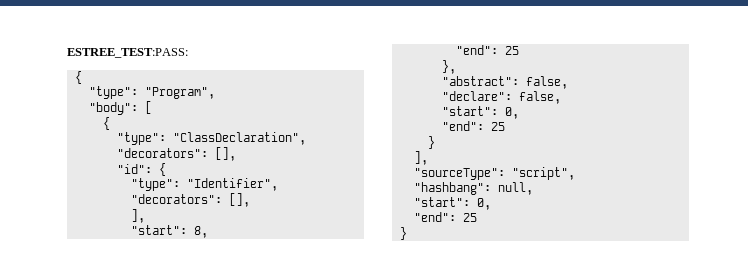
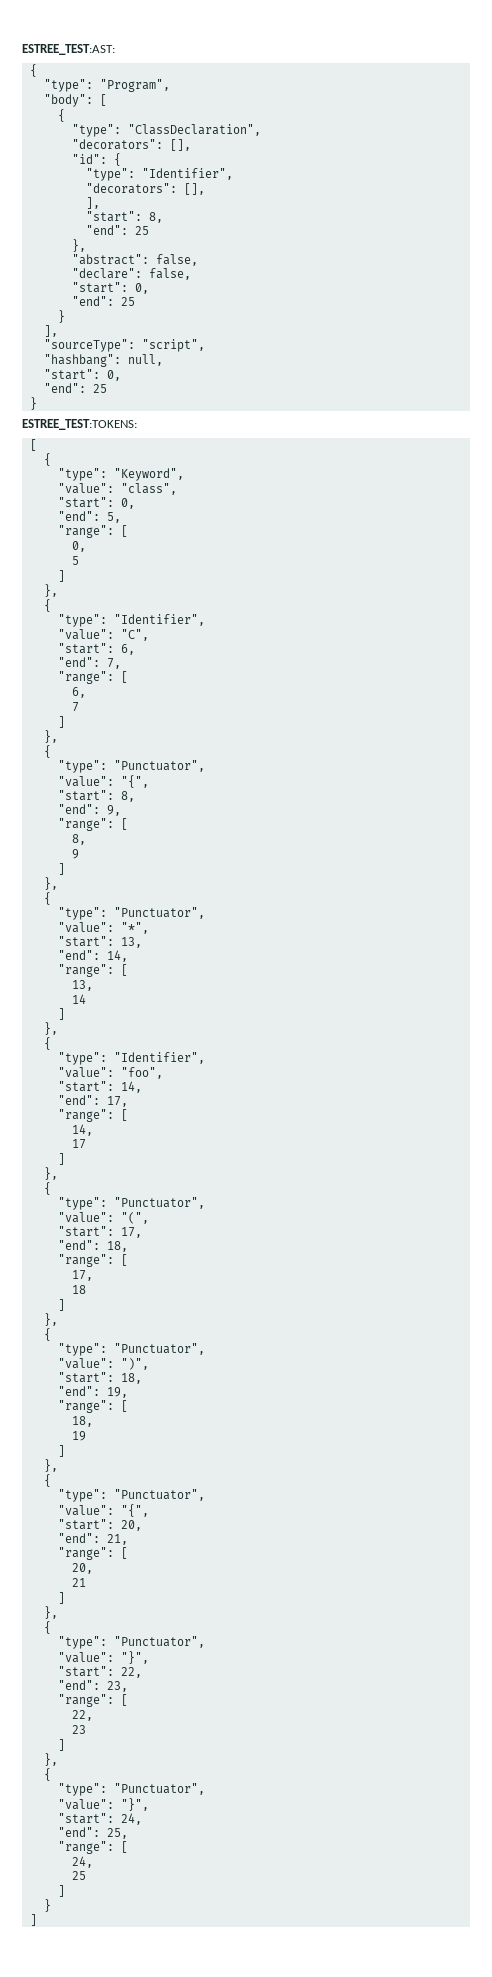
[67,48,188,58] ESTREE_TEST:PASS: -> [22,44,115,55] ESTREE_TEST:AST:
(407, 233) none -> [22,419,137,430] [29,439,37,451] [43,453,51,466] [57,468,184,481] [57,483,177,495] [57,497,135,509] [57,511,121,523] [57,525,128,538] [71,541,86,552] [71,556,79,565] [57,570,65,582] [43,584,58,597] [43,599,51,612] [57,614,205,627] [57,629,149,641] [57,643,135,655] [57,657,121,669] [57,671,128,684] [71,687,86,698] [71,702,79,712] [57,716,65,728] [43,730,58,743] [43,745,51,758] [57,760,205,773] [57,775,149,788] [57,790,135,802] [57,804,121,816] [57,818,128,831] [71,834,86,845] [71,849,79,859] [57,863,65,875] [43,877,58,890] [43,892,51,905] [57,907,205,920] [57,922,149,934] [57,936,142,948] [57,950,128,962] [57,964,128,977] [71,980,93,991] [71,994,86,1004] [57,1008,65,1020] [43,1022,58,1035] [43,1037,51,1050] [57,1052,205,1065] [57,1067,163,1079] [57,1081,142,1093] [57,1095,128,1107] [57,1109,128,1122] [71,1124,93,1136] [71,1139,86,1149] [57,1153,65,1165] [43,1167,58,1180] [43,1182,51,1195] [57,1197,205,1210] [57,1212,149,1224] [57,1226,142,1238] [57,1240,128,1252] [57,1254,128,1267] [71,1270,93,1281] [71,1285,86,1294] [57,1299,65,1311] [43,1313,58,1326] [43,1328,51,1341] [57,1343,205,1356] [57,1358,149,1370] [57,1372,142,1384] [57,1386,128,1398] [57,1400,128,1413] [71,1416,93,1427] [71,1431,86,1441] [57,1445,65,1457] [43,1459,58,1472] [43,1474,51,1487] [57,1489,205,1502] [57,1504,149,1517] [57,1519,142,1531] [57,1533,128,1545] [57,1547,128,1560] [71,1563,93,1574] [71,1578,86,1587] [57,1592,65,1604] [43,1606,58,1619] [43,1621,51,1634] [57,1636,205,1649] [57,1651,149,1664] [57,1666,142,1678] [57,1680,128,1692] [57,1694,128,1707] [71,1710,93,1721] [71,1725,86,1734] [57,1739,65,1751] [43,1753,58,1766] [43,1768,51,1781] [57,1783,205,1796] [57,1798,149,1811] [57,1813,142,1825] [57,1827,128,1839] [57,1841,128,1854] [71,1856,93,1868] [71,1871,86,1880] [57,1885,65,1897] [43,1899,51,1912] [29,1914,37,1926] // ESTREE_TEST:TOKENS: // [ // { // "type": "Keyword", // "value": "class", // "start": 0, // "end": 5, // "range": [ // 0, // 5 // ] // }, // { // "type": "Identifier", // "value": "C", // "start": 6, // "end": 7, // "range": [ // 6, // 7 // ] // }, // { // "type": "Punctuator", // "value": "{", // "start": 8, // "end": 9, // "range": [ // 8, // 9 // ] // }, // { // "type": "Punctuator", // "value": "*", // "start": 13, // "end": 14, // "range": [ // 13, // 14 // ] // }, // { // "type": "Identifier", // "value": "foo", // "start": 14, // "end": 17, // "range": [ // 14, // 17 // ] // }, // { // "type": "Punctuator", // "value": "(", // "start": 17, // "end": 18, // "range": [ // 17, // 18 // ] // }, // { // "type": "Punctuator", // "value": ")", // "start": 18, // "end": 19, // "range": [ // 18, // 19 // ] // }, // { // "type": "Punctuator", // "value": "{", // "start": 20, // "end": 21, // "range": [ // 20, // 21 // ] // }, // { // "type": "Punctuator", // "value": "}", // "start": 22, // "end": 23, // "range": [ // 22, // 23 // ] // }, // { // "type": "Punctuator", // "value": "}", // "start": 24, // "end": 25, // "range": [ // 24, // 25 // ] // } // ]

